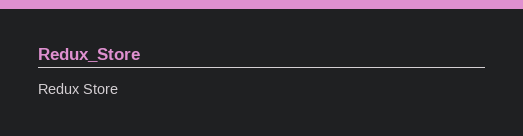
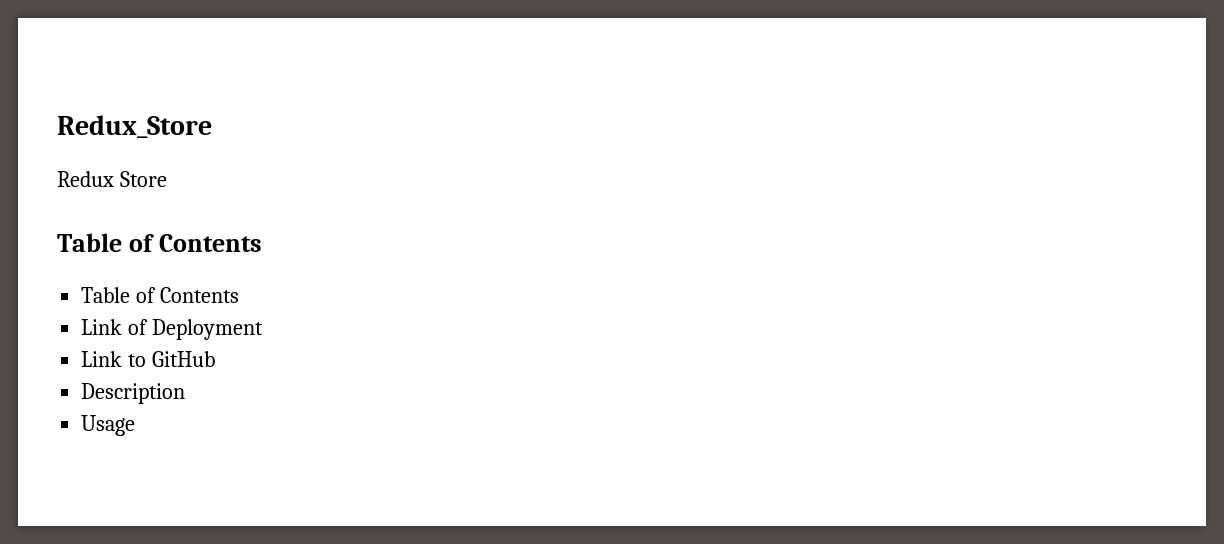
(118, 89) none -> [57,233,262,252] [81,287,240,303] [81,319,264,340] [81,351,216,367] [81,383,186,404] [81,415,136,436] // Table of Contents // Table of Contents // Link of Deployment // Link to GitHub // Description // Usage

